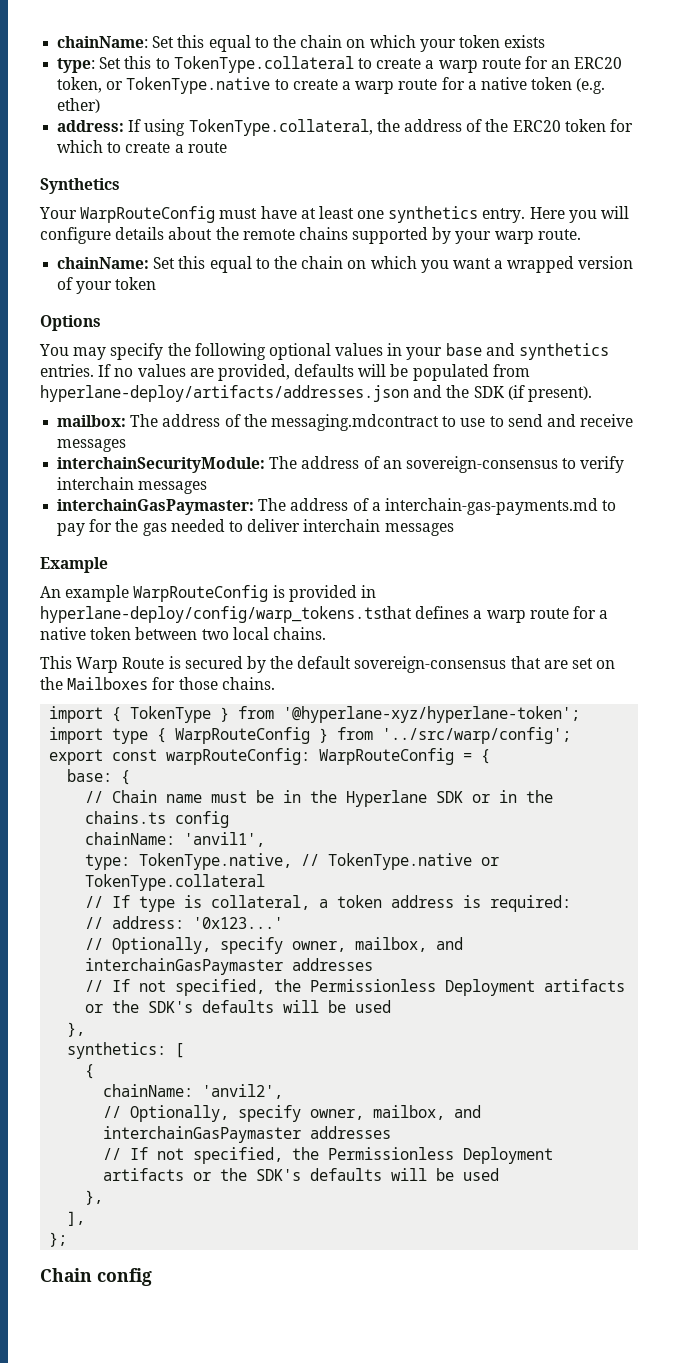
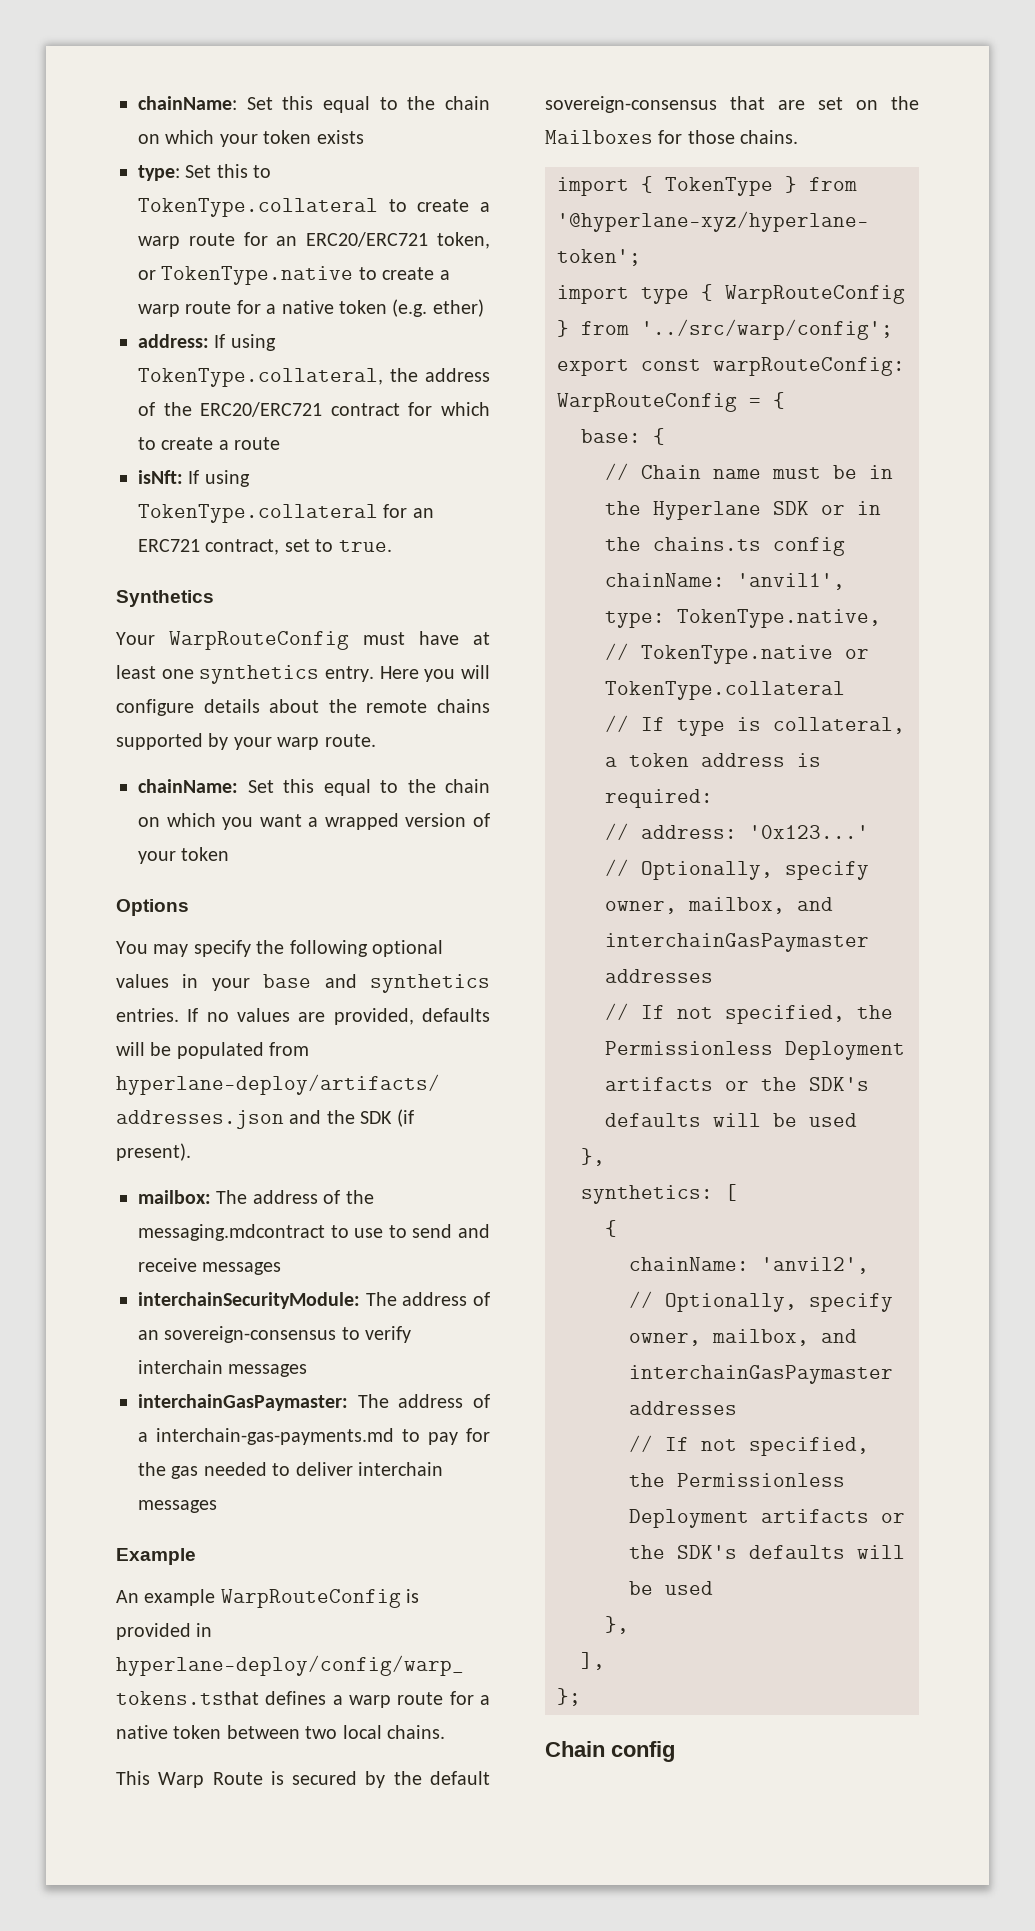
[574,57,623,69] ERC20 -> [306,232,429,247] ERC20/ERC721
[512,119,606,132] ERC20 token -> [200,402,400,417] ERC20/ERC721 contract
(227, 147) none -> [138,470,250,487] [138,504,434,523] [138,539,392,555] // isNft: If using TokenType.collateral for an ERC721 contract, set to true.

